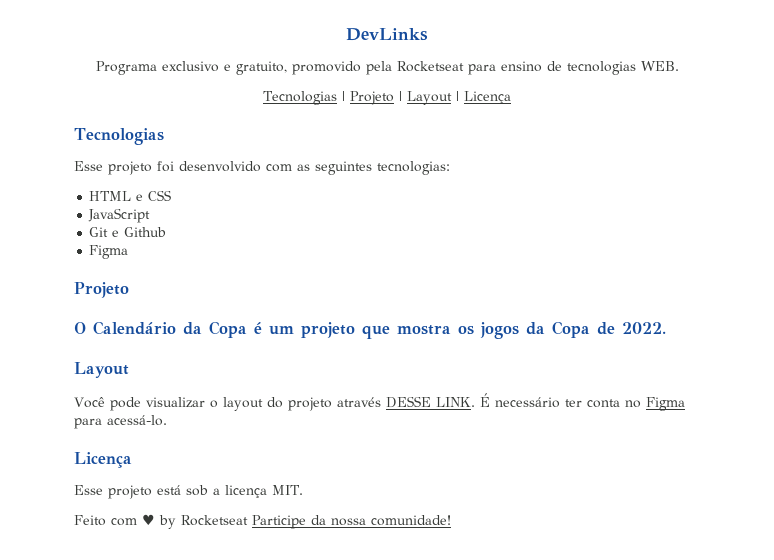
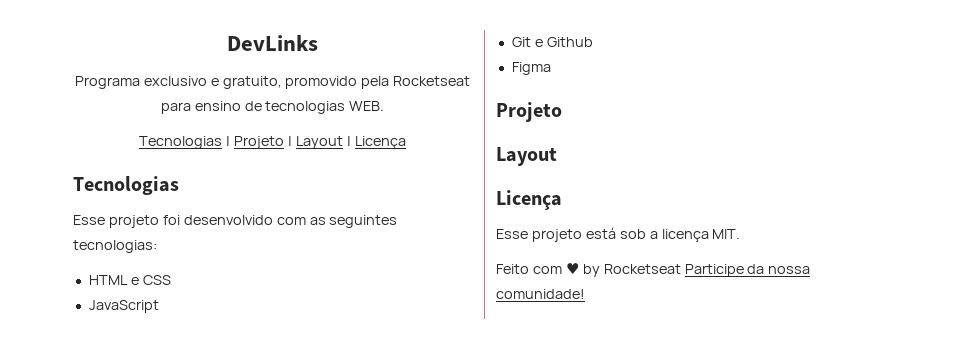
[74,321,666,339] [74,362,129,378] [74,393,685,411] [74,415,167,429] O Calendário da Copa é um projeto que mostra os jogos da Copa de 2022. // Layout // Você pode visualizar o layout do projeto através DESSE LINK. É necessário ter conta no Figma para acessá-lo. -> [496,147,557,166] Layout

